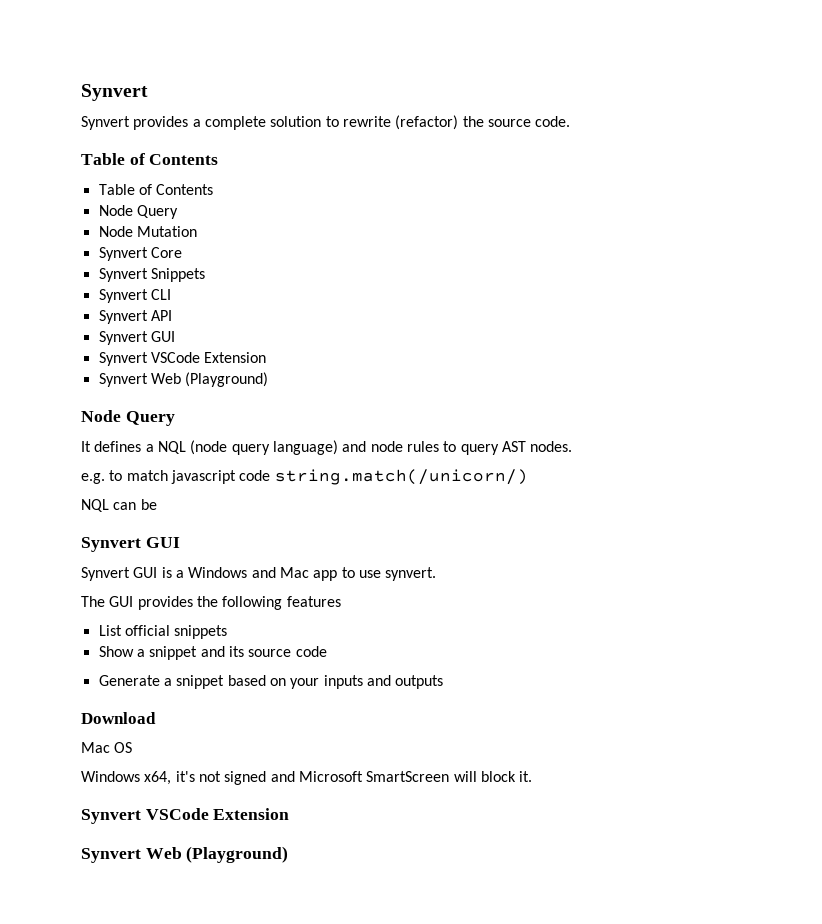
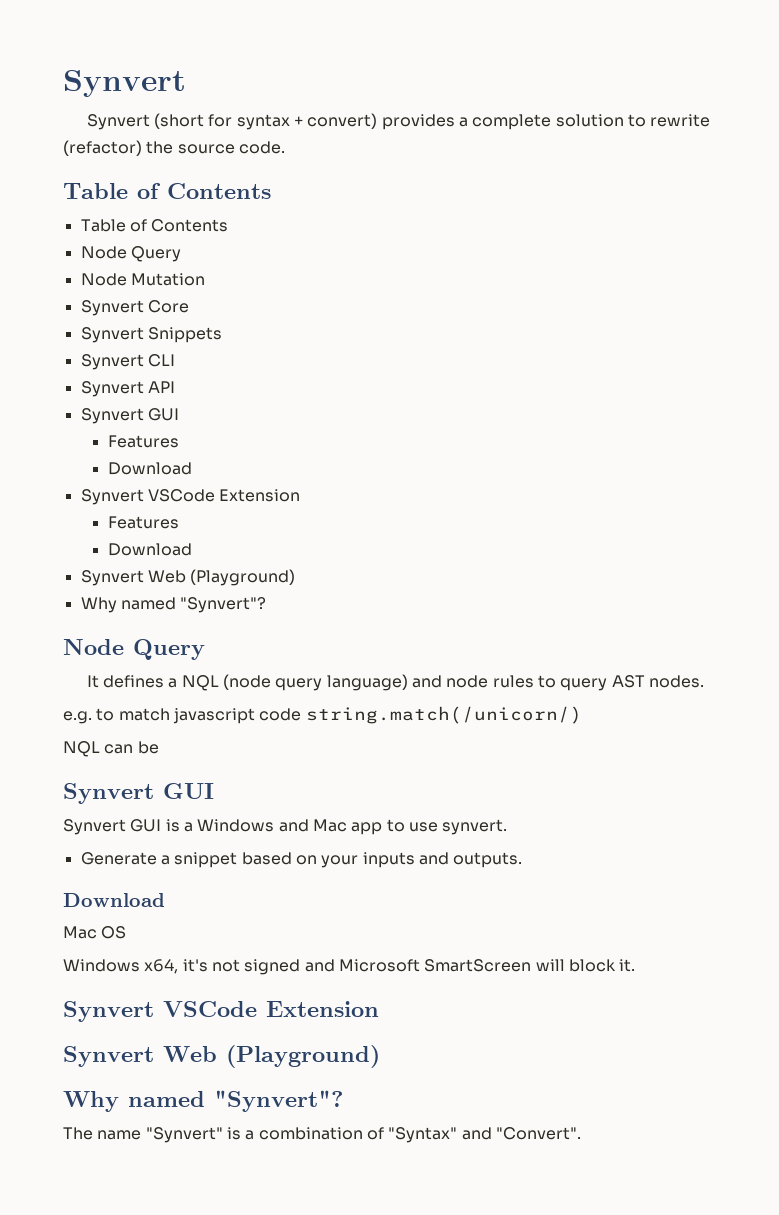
(130, 123) none -> [154,113,378,130] (short for syntax + convert)
[98,352,267,366] [98,372,269,387] // Synvert VSCode Extension // Synvert Web (Playground) -> [107,435,179,448] [107,462,192,475] [80,489,301,505] [107,516,179,529] [107,543,192,556] [80,569,296,586] [80,597,267,613] // Features // Download // Synvert VSCode Extension // Features // Download // Synvert Web (Playground) // Why named "Synvert"?
[81,596,341,610] [98,625,228,639] [98,646,327,660] // The GUI provides the following features // List official snippets // Show a snippet and its source code -> (508, 827) none
[395,675,444,689] outputs -> [453,852,523,868] outputs.
(289, 854) none -> [63,1090,343,1112] [63,1127,581,1143] // Why named "Synvert"? // The name "Synvert" is a combination of "Syntax" and "Convert".

